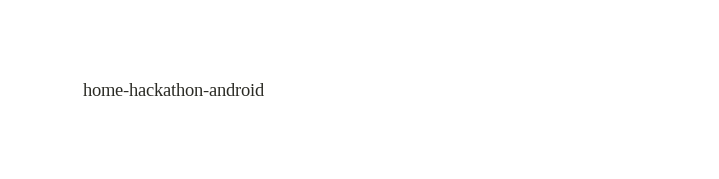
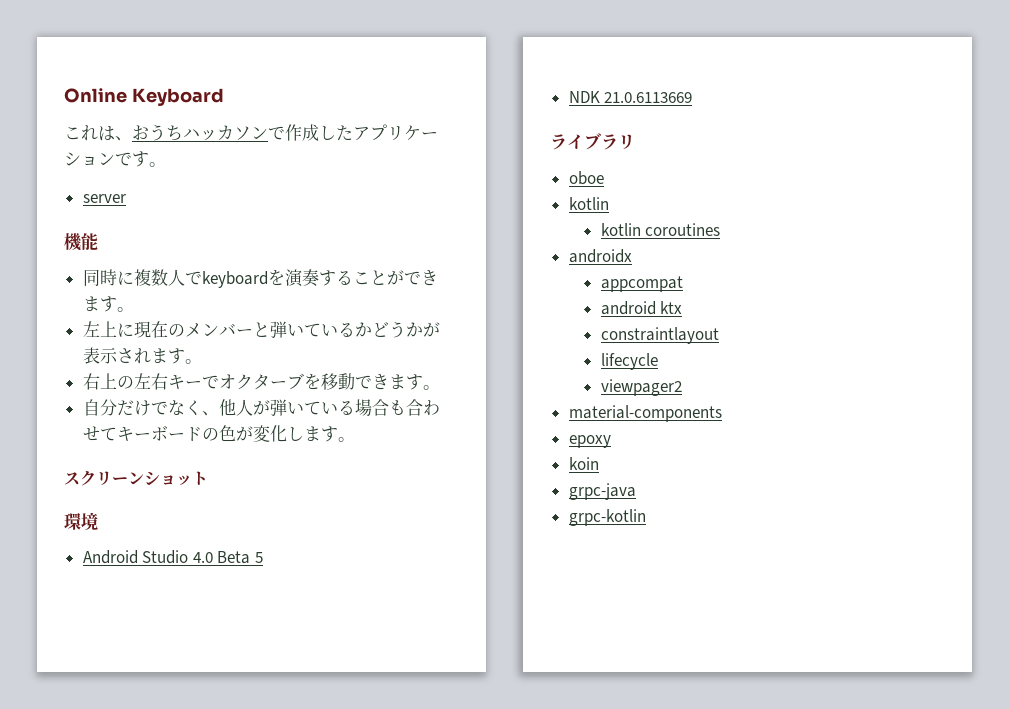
[83,83,265,96] home-hackathon-android -> [64,88,224,106] [64,124,438,141] [64,151,166,167] [82,194,126,203] [64,233,98,251] [82,269,438,288] [82,296,134,312] [82,321,440,338] [82,347,202,364] [82,373,440,390] [82,399,440,416] [82,425,355,442] [64,470,208,486] [64,512,98,531] [82,550,264,564] [568,91,693,103] [550,133,635,150] [568,171,604,185] [568,197,609,210] [600,223,721,236] [568,249,632,263] [600,276,683,292] [600,301,683,315] [600,327,719,344] [600,353,658,370] [600,379,682,396] [568,405,722,422] [568,435,611,448] [568,457,599,470] [568,483,636,500] [568,509,646,526] Online Keyboard // これは、おうちハッカソンで作成したアプリケーションです。 // server // 機能 // 同時に複数人でkeyboardを演奏することができます。 // 左上に現在のメンバーと弾いているかどうかが表示されます。 // 右上の左右キーでオクターブを移動できます。 // 自分だけでなく、他人が弾いている場合も合わせてキーボードの色が変化します。 // スクリーンショット // 環境 // Android Studio 4.0 Beta 5 // NDK 21.0.6113669 // ライブラリ // oboe // kotlin // kotlin coroutines // androidx // appcompat // android ktx // constraintlayout // lifecycle // viewpager2 // material-components // epoxy // koin // grpc-java // grpc-kotlin

